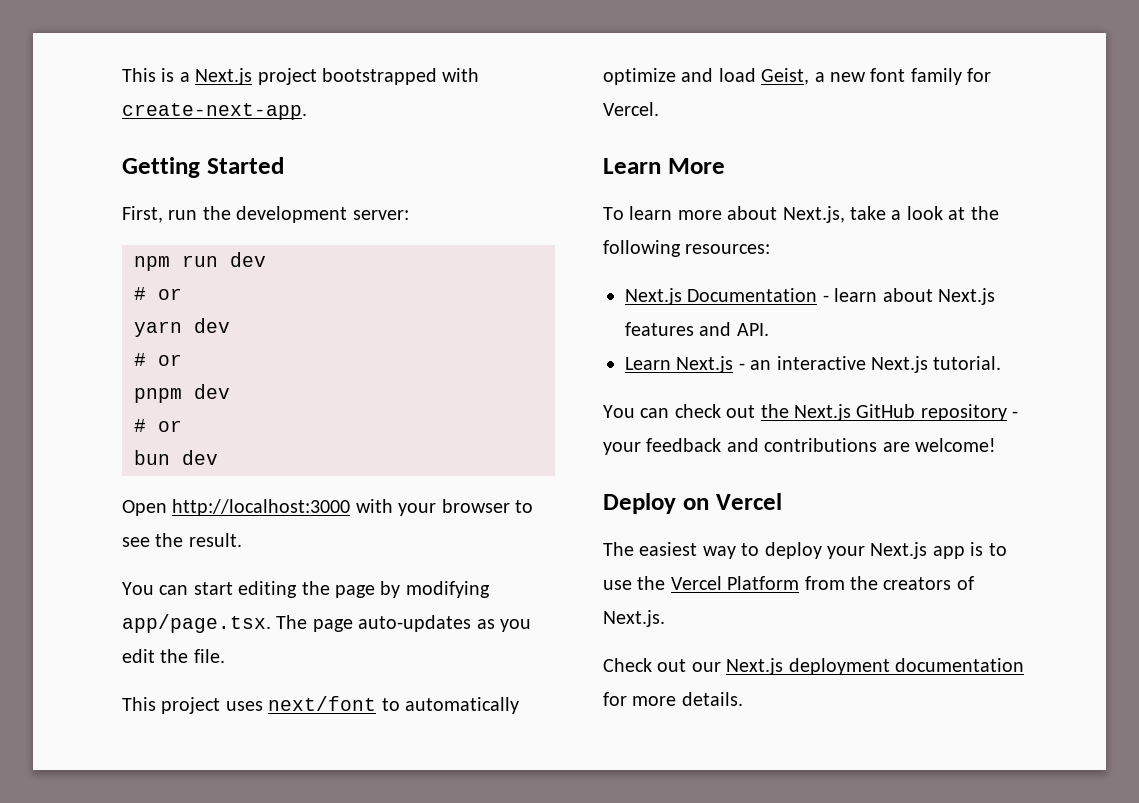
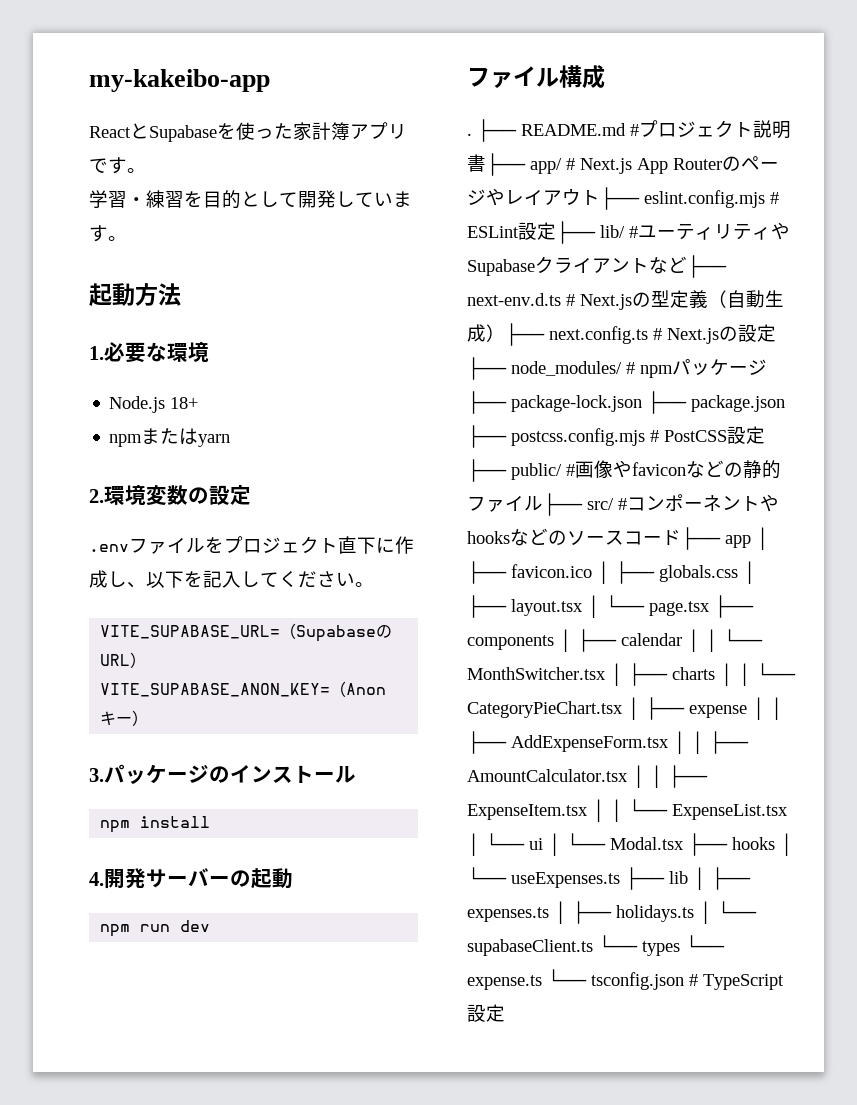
[122,68,480,85] [122,103,307,120] [122,157,284,178] [122,206,409,223] [134,252,266,271] [134,287,182,300] [134,318,230,337] [134,353,182,366] [134,384,230,403] [134,419,182,432] [134,450,218,465] [122,499,533,516] [122,533,242,547] [122,581,490,598] [122,614,531,633] [122,649,225,663] [122,696,519,714] [603,68,992,85] [603,102,659,116] [603,158,725,174] [603,206,999,223] [603,240,771,257] [625,288,995,305] [625,322,769,336] [625,356,1002,373] [603,404,1019,421] [603,438,996,455] [603,493,782,514] [603,542,1007,559] [603,576,974,590] [603,610,665,627] [603,658,1024,675] [603,692,743,706] This is a Next.js project bootstrapped with create-next-app. // Getting Started // First, run the development server: // npm run dev // # or // yarn dev // # or // pnpm dev // # or // bun dev // Open http://localhost:3000 with your browser to see the result. // You can start editing the page by modifying app/page.tsx. The page auto-updates as you edit the file. // This project uses next/font to automatically optimize and load Geist, a new font family for Vercel. // Learn More // To learn more about Next.js, take a look at the following resources: // Next.js Documentation - learn about Next.js features and API. // Learn Next.js - an interactive Next.js tutorial. // You can check out the Next.js GitHub repository - your feedback and contributions are welcome! // Deploy on Vercel // The easiest way to deploy your Next.js app is to use the Vercel Platform from the creators of Next.js. // Check out our Next.js deployment documentation for more details. -> [89,69,270,92] [89,122,407,142] [89,157,146,174] [89,190,412,209] [89,225,127,242] [89,283,181,307] [89,342,209,363] [109,396,199,413] [109,428,231,447] [89,485,251,506] [89,536,414,554] [89,570,374,588] [100,623,393,642] [100,652,147,668] [100,681,387,697] [100,710,149,726] [89,764,356,784] [100,816,211,833] [89,868,293,889] [100,920,211,937] [467,65,605,89] [467,119,791,142] [467,153,779,176] [467,187,779,210] [467,221,790,244] [467,255,727,278] [467,290,784,310] [467,323,776,346] [467,357,767,380] [467,391,785,414] [467,425,765,448] [467,459,781,482] [467,493,779,516] [467,527,769,550] [467,561,756,584] [467,595,754,618] [467,629,763,652] [467,663,796,686] [467,697,783,720] [467,731,749,754] [467,765,708,788] [467,799,788,822] [467,833,793,856] [467,867,751,890] [467,901,757,924] [467,935,725,956] [467,969,784,990] [467,1004,505,1022] my-kakeibo-app // ReactとSupabaseを使った家計簿アプリです。 // 学習・練習を目的として開発しています。 // 起動方法 // 1.必要な環境 // Node.js 18+ // npmまたはyarn // 2.環境変数の設定 // .envファイルをプロジェクト直下に作成し、以下を記入してください。 // VITE_SUPABASE_URL=（SupabaseのURL） // VITE_SUPABASE_ANON_KEY=（Anonキー） // 3.パッケージのインストール // npm install // 4.開発サーバーの起動 // npm run dev // ファイル構成 // . ├── README.md #プロジェクト説明書├── app/ # Next.js App Routerのページやレイアウト├── eslint.config.mjs # ESLint設定├── lib/ #ユーティリティやSupabaseクライアントなど├── next-env.d.ts # Next.jsの型定義（自動生成）├── next.config.ts # Next.jsの設定├── node_modules/ # npmパッケージ├── package-lock.json ├── package.json ├── postcss.config.mjs # PostCSS設定├── public/ #画像やfaviconなどの静的ファイル├── src/ #コンポーネントやhooksなどのソースコード├── app │ ├── favicon.ico │ ├── globals.css │ ├── layout.tsx │ └── page.tsx ├── components │ ├── calendar │ │ └── MonthSwitcher.tsx │ ├── charts │ │ └── CategoryPieChart.tsx │ ├── expense │ │ ├── AddExpenseForm.tsx │ │ ├── AmountCalculator.tsx │ │ ├── ExpenseItem.tsx │ │ └── ExpenseList.tsx │ └── ui │ └── Modal.tsx ├── hooks │ └── useExpenses.ts ├── lib │ ├── expenses.ts │ ├── holidays.ts │ └── supabaseClient.ts └── types └── expense.ts └── tsconfig.json # TypeScript設定

